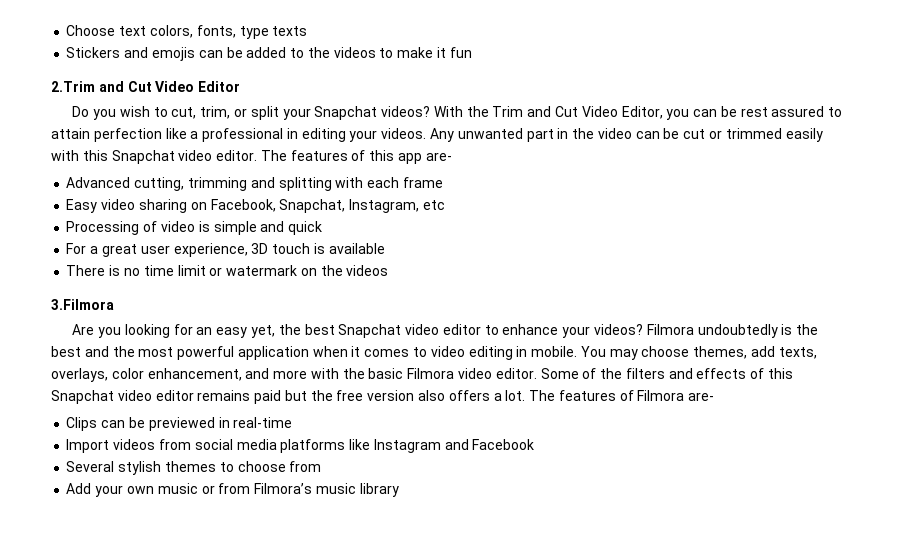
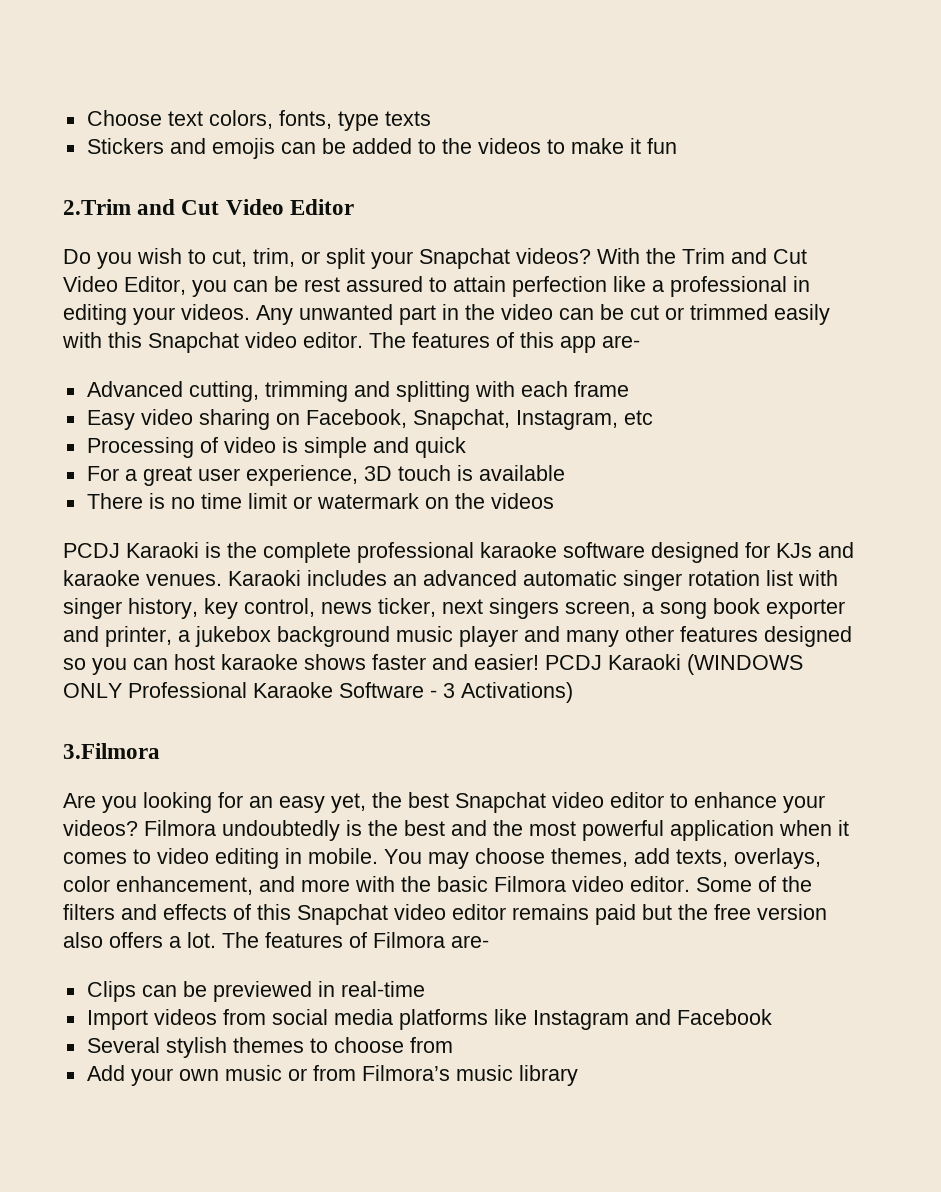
(389, 270) none -> [63,542,854,563] [63,570,838,591] [63,598,845,619] [63,626,852,647] [63,654,803,675] [63,682,573,703] // PCDJ Karaoki is the complete professional karaoke software designed for KJs and karaoke venues. Karaoki includes an advanced automatic singer rotation list with singer history, key control, news ticker, next singers screen, a song book exporter and printer, a jukebox background music player and many other features designed so you can host karaoke shows faster and easier! PCDJ Karaoki (WINDOWS ONLY Professional Karaoke Software - 3 Activations)

